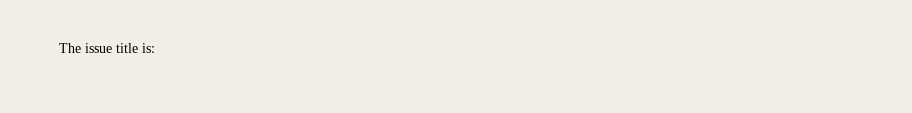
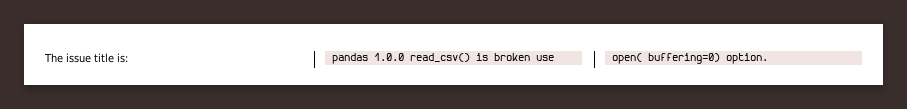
(155, 48) none -> [331,53,768,64] // pandas 1.0.0 read_csv() is broken use open( buffering=0) option.

